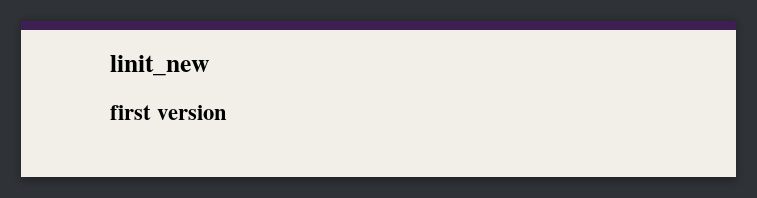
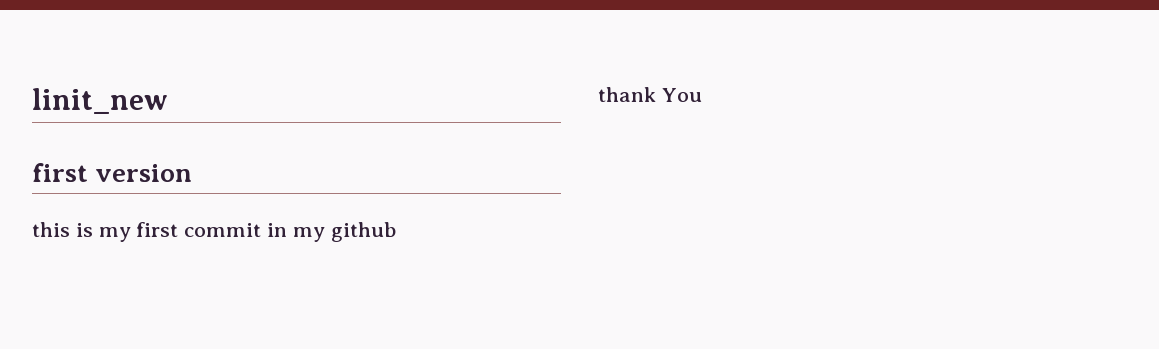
(228, 112) none -> [32,222,396,242] [598,87,702,102] // this is my first commit in my github // thank You

